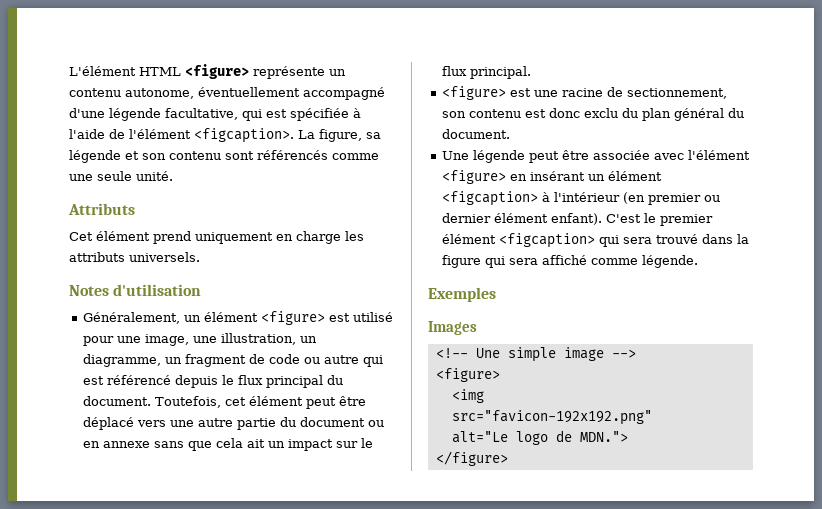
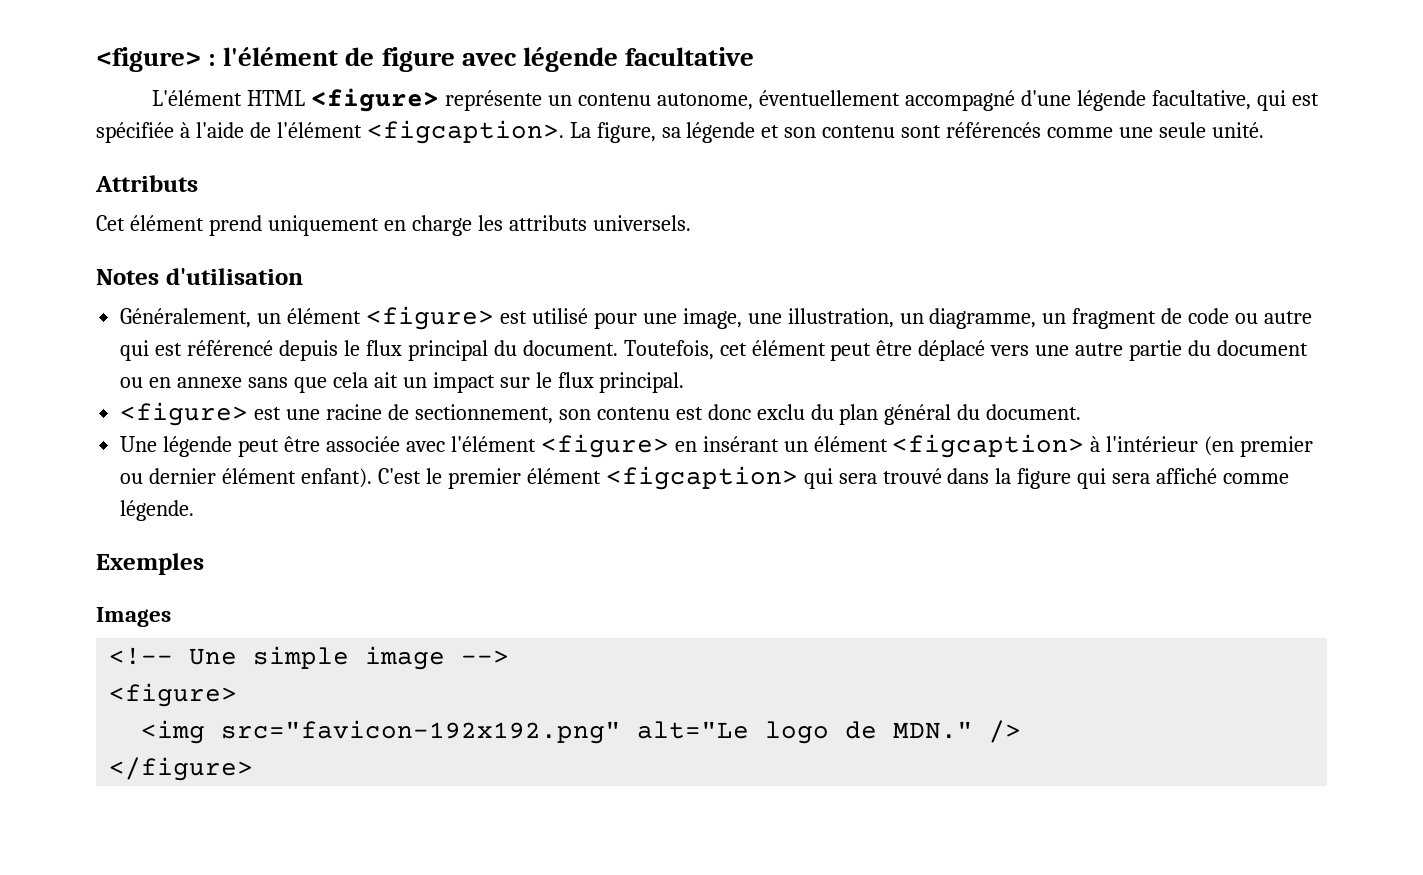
(69, 71) none -> [96,47,755,72] <figure> : l'élément de figure avec légende facultative //
(484, 396) // -> (206, 732) none
(652, 417) // -> (622, 732) none
[579,431,628,442] MDN."> -> [893,720,1022,743] MDN." />

